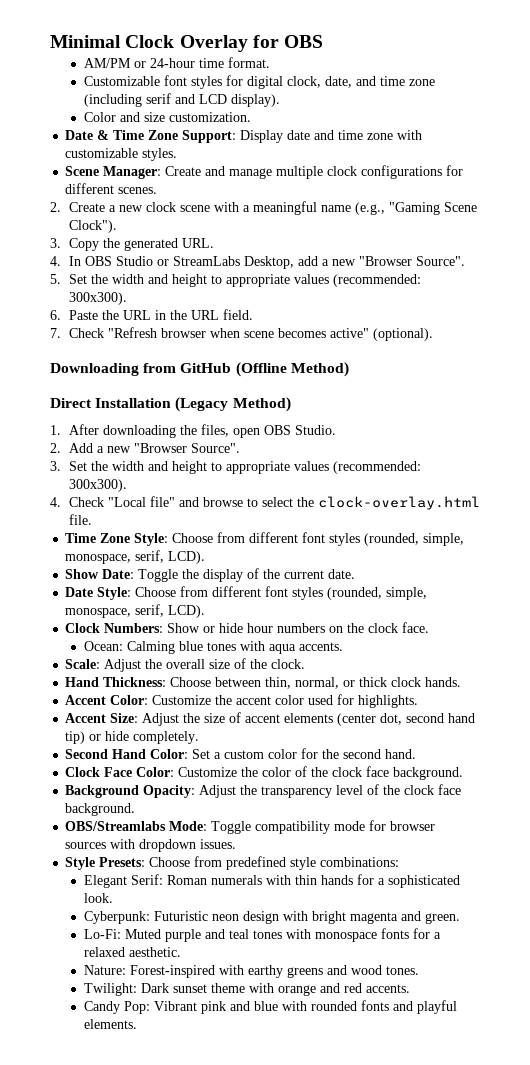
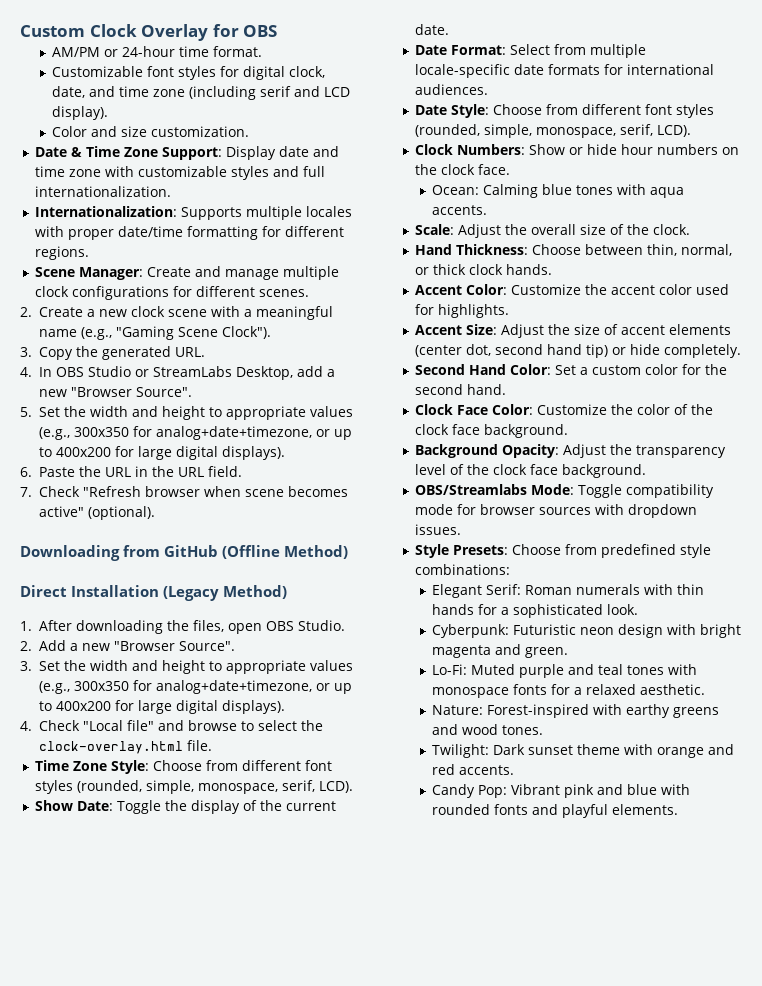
[50,35,121,48] Minimal -> [20,25,85,37] Custom
[142,148,178,161] styles. -> [230,166,325,180] [34,186,171,197] [34,206,352,220] [34,226,344,240] [34,246,89,260] styles and full internationalization. // Internationalization: Supports multiple locales with proper date/time formatting for different regions.
[332,274,421,287] [68,292,127,305] (recommended: 300x300). -> [38,426,352,440] [38,446,285,460] (e.g., 300x350 for analog+date+timezone, or up to 400x200 for large digital displays).
[332,461,421,474] [68,479,127,492] (recommended: 300x300). -> [38,680,352,694] [38,700,285,714] (e.g., 300x350 for analog+date+timezone, or up to 400x200 for large digital displays).
(356, 574) none -> [414,44,646,58] [414,64,714,78] [414,84,488,95] // Date Format: Select from multiple locale-specific date formats for international audiences.

